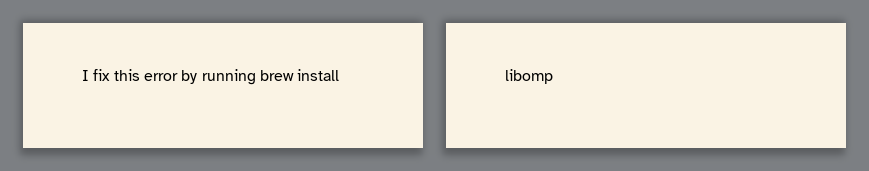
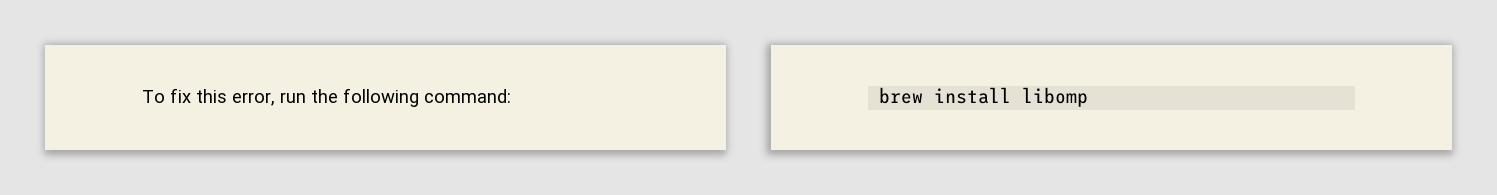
[82,70,89,81] I -> [142,90,165,103] To
[143,69,256,85] error by running -> [232,88,511,107] error, run the following command: //

